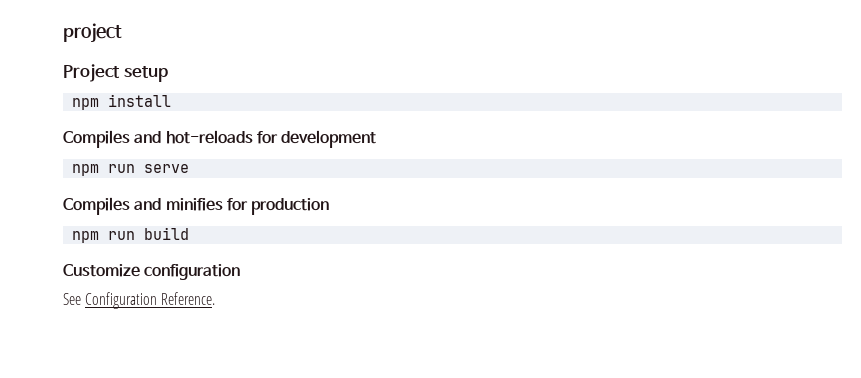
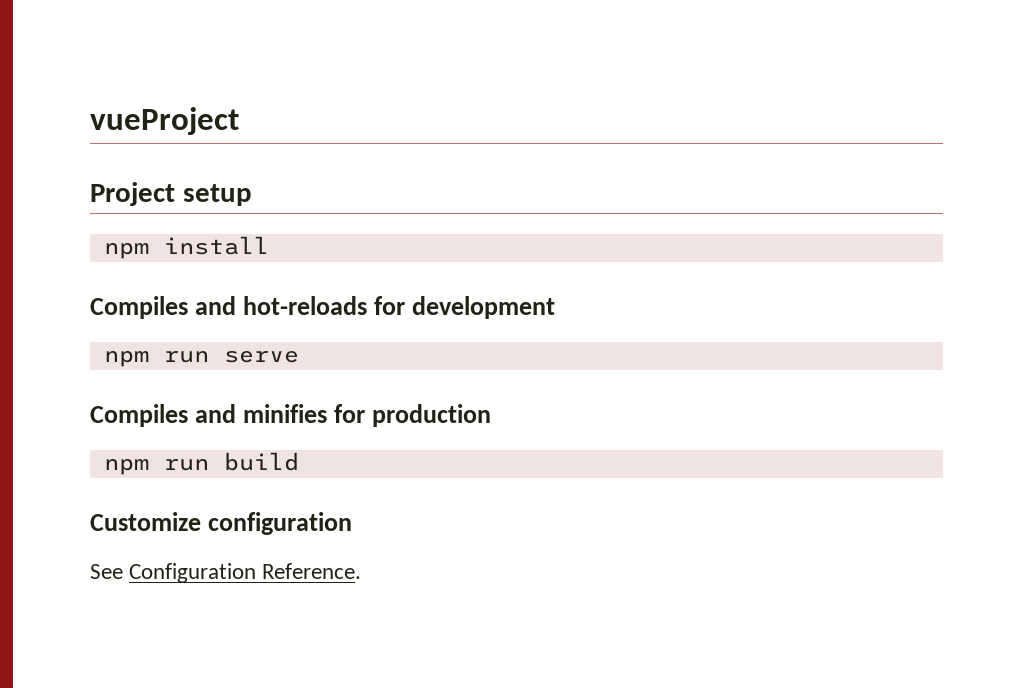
[63,23,122,43] project -> [90,107,239,135] vueProject

